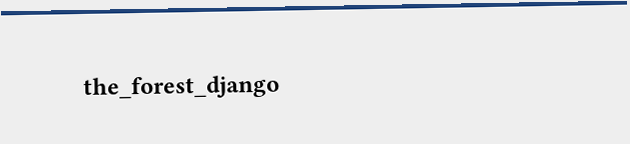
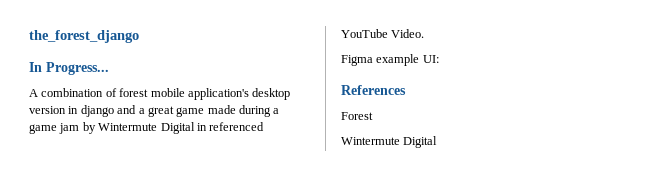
(280, 87) none -> [29,62,109,75] [29,88,291,100] [29,105,280,117] [29,122,265,134] [341,29,425,38] [341,54,439,66] [341,85,406,95] [341,112,373,120] [341,136,438,148] // In Progress... // A combination of forest mobile application's desktop version in django and a great game made during a game jam by Wintermute Digital in referenced YouTube Video. // Figma example UI: // References // Forest // Wintermute Digital

